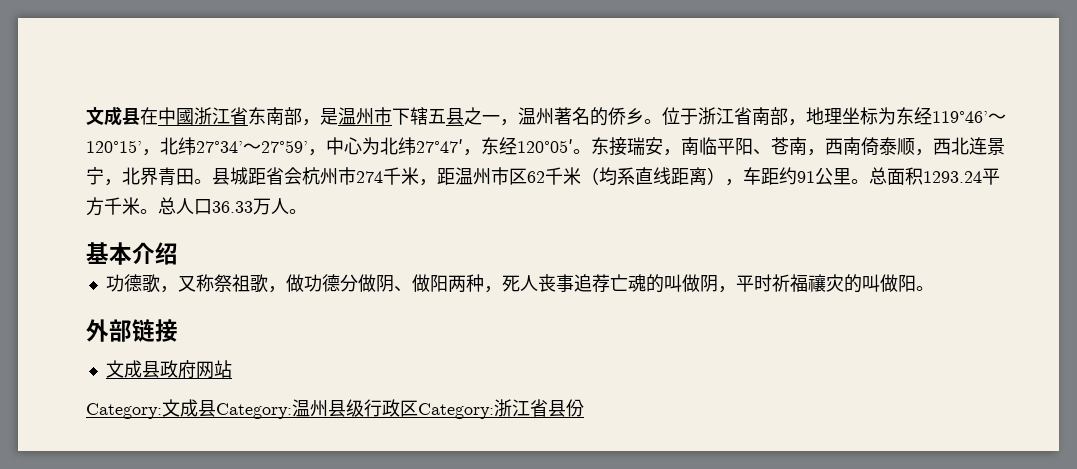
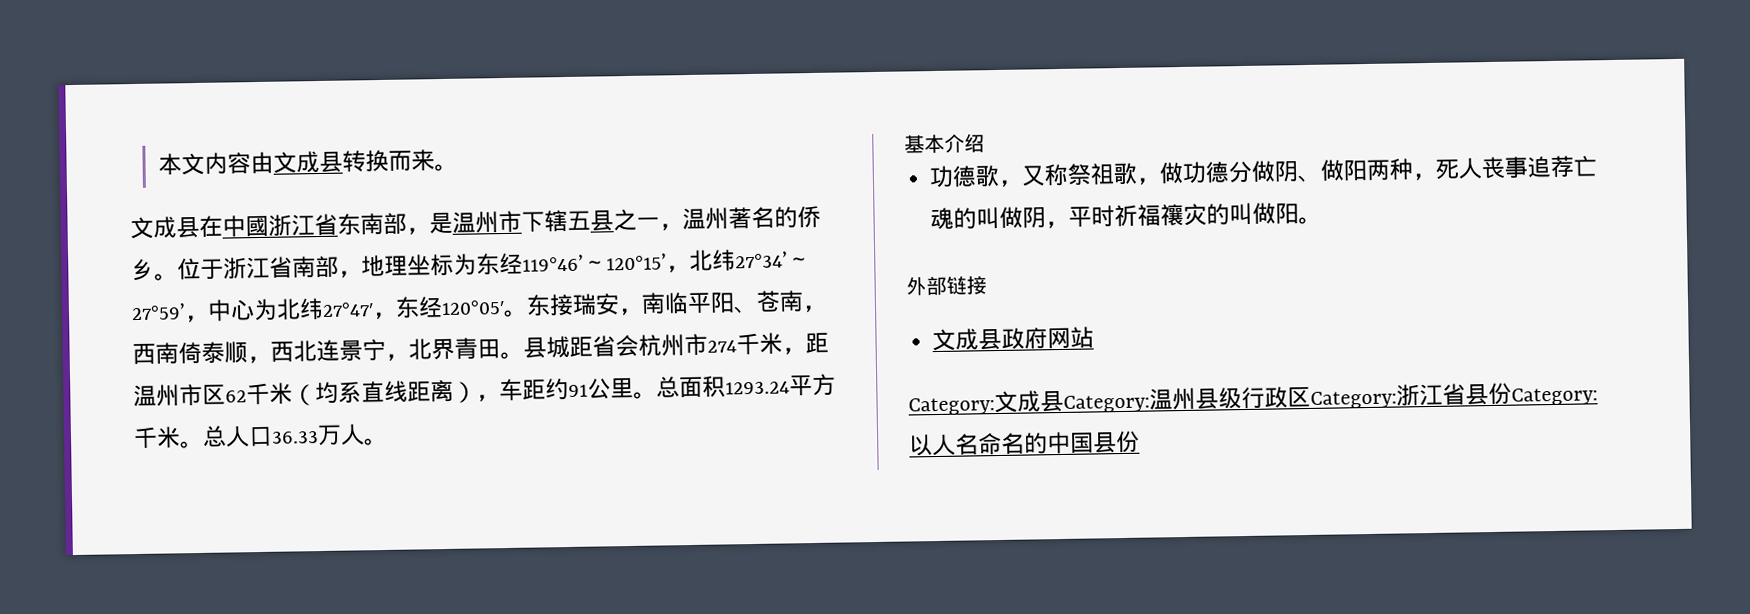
(86, 116) none -> [157,149,458,176] 本文内容由文成县转换而来。 //
(584, 408) none -> [1511,387,1598,406] [909,430,1140,457] Category:以人名命名的中国县份

